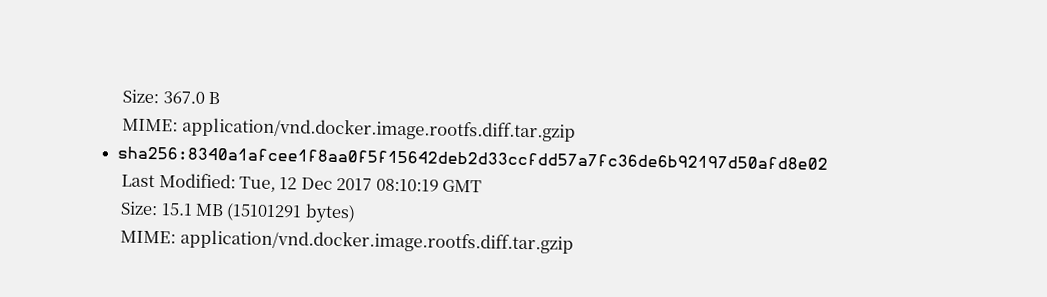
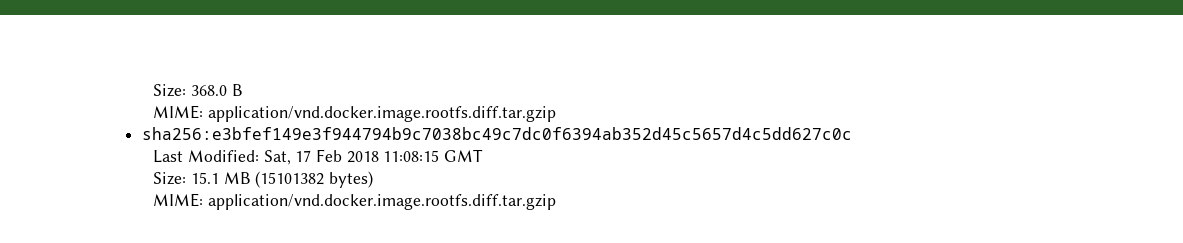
[122,89,205,104] Size: 367.0 -> [153,84,227,97] Size: 368.0
[117,146,829,170] sha256:8340a1afcee1f8aa0f5f15642deb2d33ccfdd57a7fc36de6b92197d50afd8e02 -> [141,127,852,140] sha256:e3bfef149e3f944794b9c7038bc49c7dc0f6394ab352d45c5657d4c5dd627c0c
[238,176,439,193] Tue, 12 Dec 2017 08:10:19 -> [263,149,440,165] Sat, 17 Feb 2018 11:08:15
[226,202,303,222] (15101291 -> [255,171,325,188] (15101382

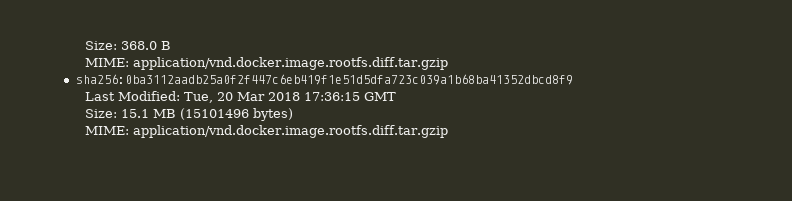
[141,127,852,140] sha256:e3bfef149e3f944794b9c7038bc49c7dc0f6394ab352d45c5657d4c5dd627c0c -> [75,74,573,85] sha256:0ba3112aadb25a0f2f447c6eb419f1e51d5dfa723c039a1b68ba41352dbcd8f9
[263,149,440,165] Sat, 17 Feb 2018 11:08:15 -> [183,92,360,103] Tue, 20 Mar 2018 17:36:15
[255,171,325,188] (15101382 -> [179,108,249,120] (15101496

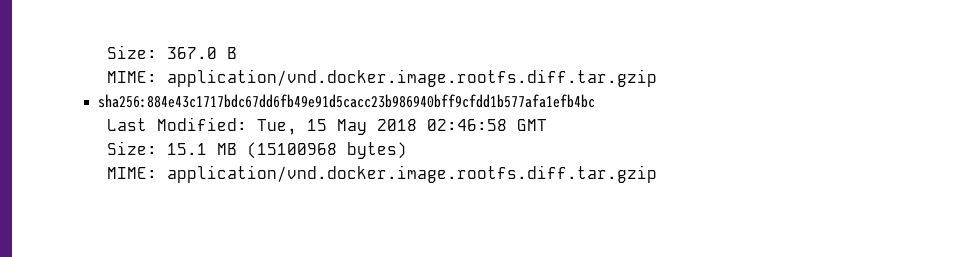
[84,41,157,50] Size: 368.0 -> [107,45,218,59] Size: 367.0
[75,74,573,85] sha256:0ba3112aadb25a0f2f447c6eb419f1e51d5dfa723c039a1b68ba41352dbcd8f9 -> [98,94,596,108] sha256:884e43c1717bdc67dd6fb49e91d5cacc23b986940bff9cfdd1b577afa1efb4bc
[216,92,360,101] 20 Mar 2018 17:36:15 -> [307,119,508,135] 15 May 2018 02:46:58
[179,108,249,120] (15101496 -> [247,142,338,159] (15100968

